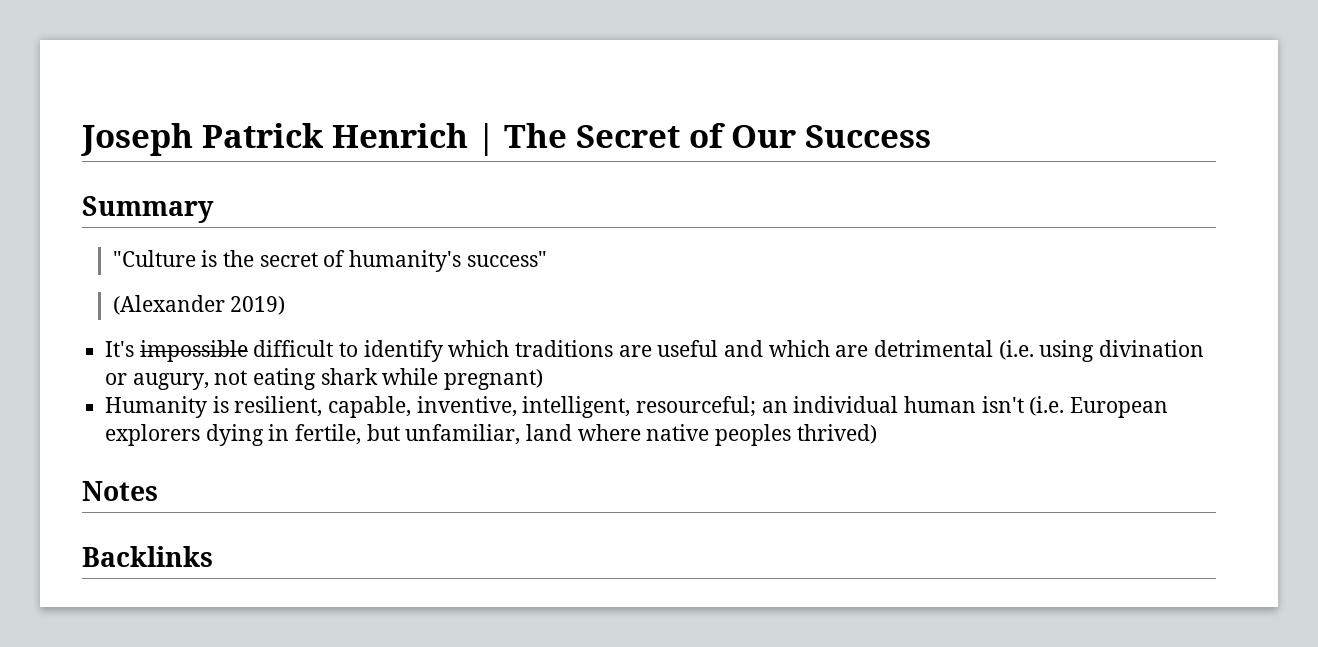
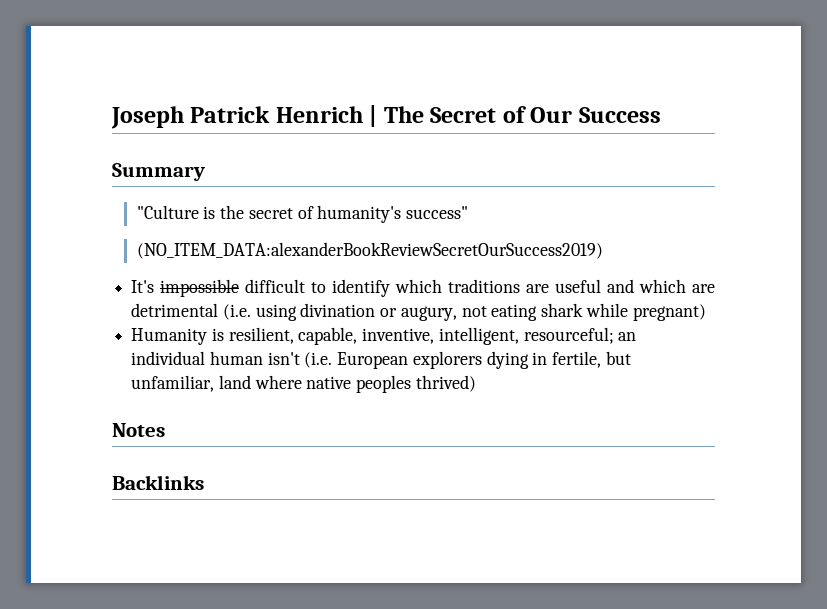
[112,295,286,315] (Alexander 2019) -> [136,242,603,259] (NO_ITEM_DATA:alexanderBookReviewSecretOurSuccess2019)

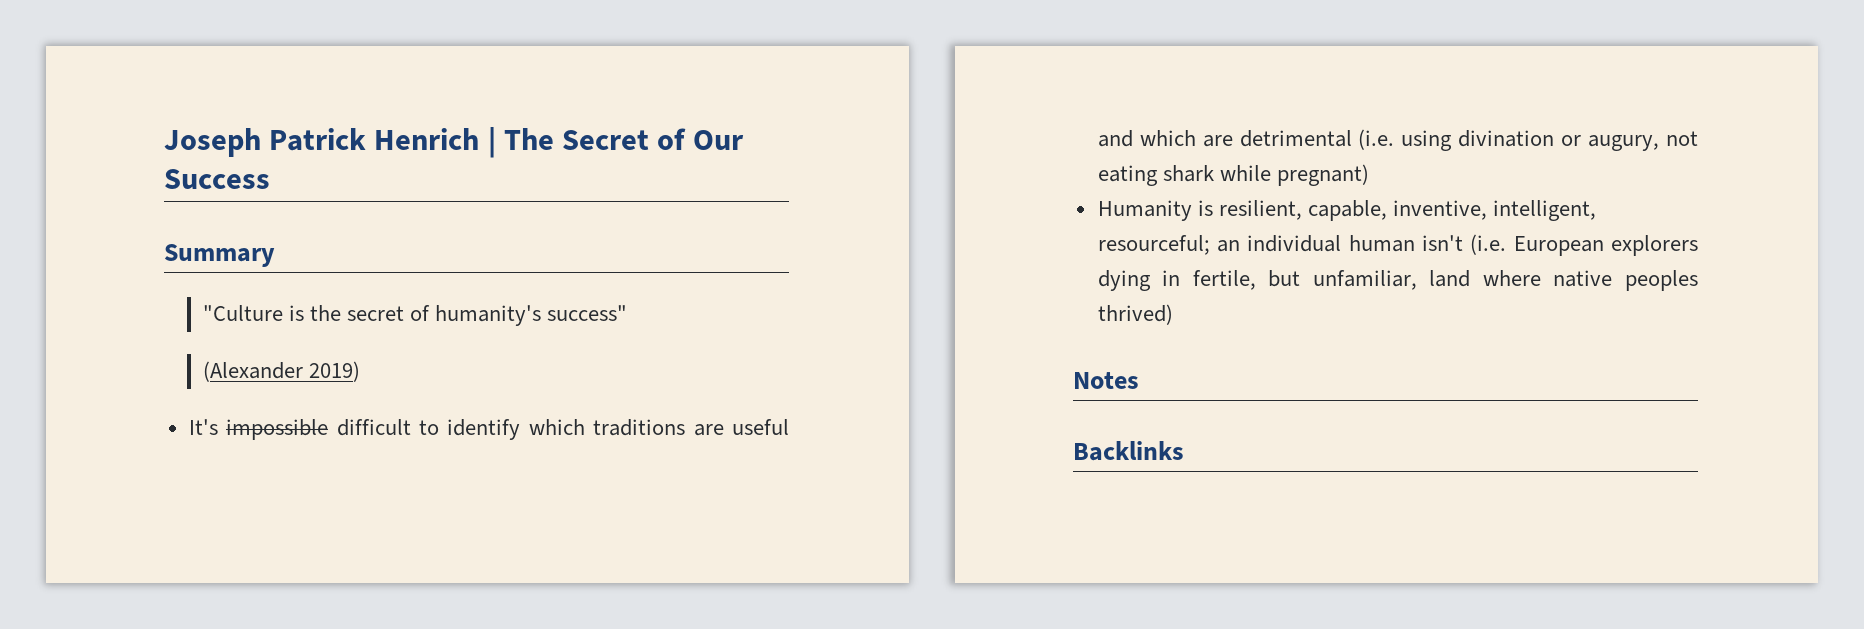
[136,242,603,259] (NO_ITEM_DATA:alexanderBookReviewSecretOurSuccess2019) -> [202,361,360,382] (Alexander 2019)

